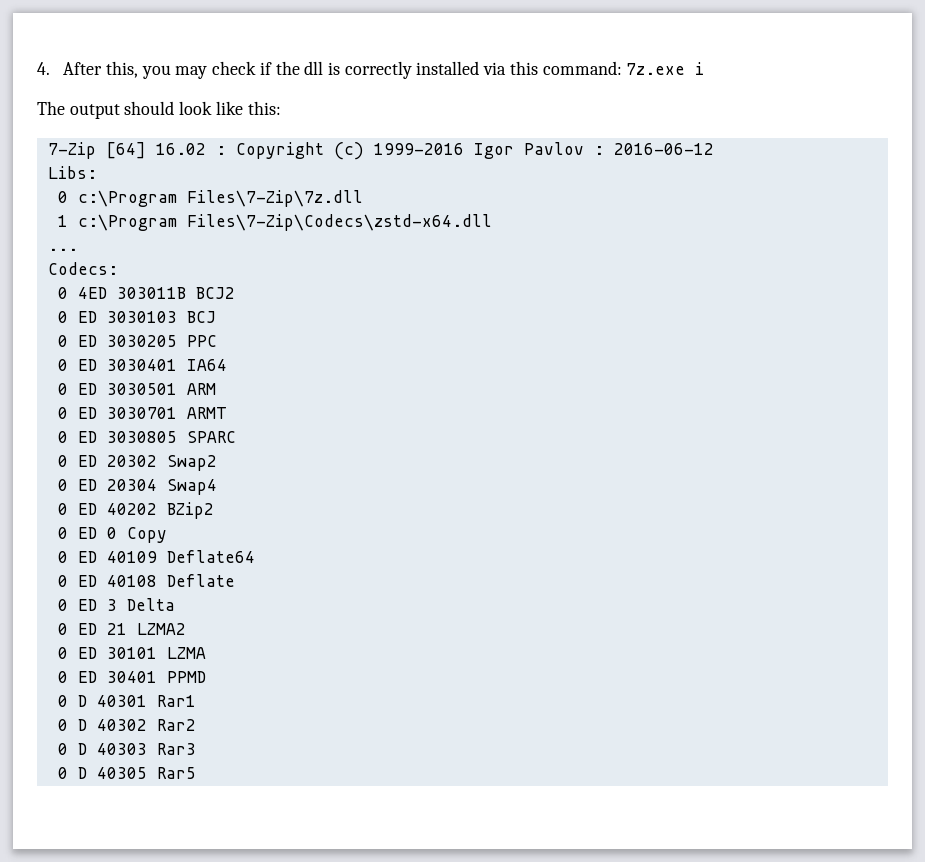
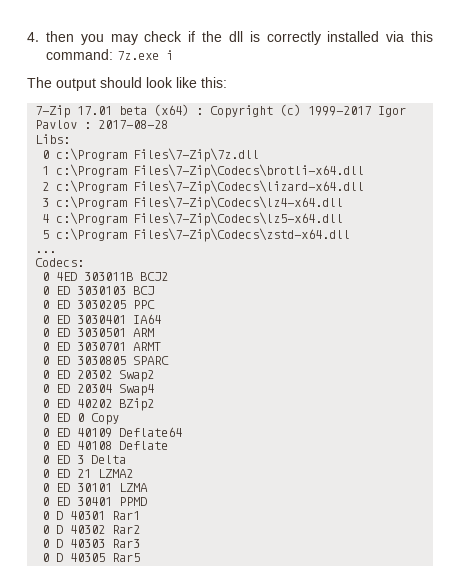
[63,61,138,78] After this, -> [46,31,74,42] then
[105,142,206,159] [64] 16.02 -> [77,104,190,116] 17.01 beta (x64)
[373,143,464,155] 1999-2016 -> [308,106,372,116] 1999-2017
[613,143,714,155] 2016-06-12 -> [98,120,169,129] 2017-08-28
(177, 222) none -> [133,164,365,178] [42,180,365,194] [42,196,344,210] [42,212,344,226] [42,228,128,241] Files\7-Zip\Codecs\brotli-x64.dll // 2 c:\Program Files\7-Zip\Codecs\lizard-x64.dll // 3 c:\Program Files\7-Zip\Codecs\lz4-x64.dll // 4 c:\Program Files\7-Zip\Codecs\lz5-x64.dll // 5 c:\Program

